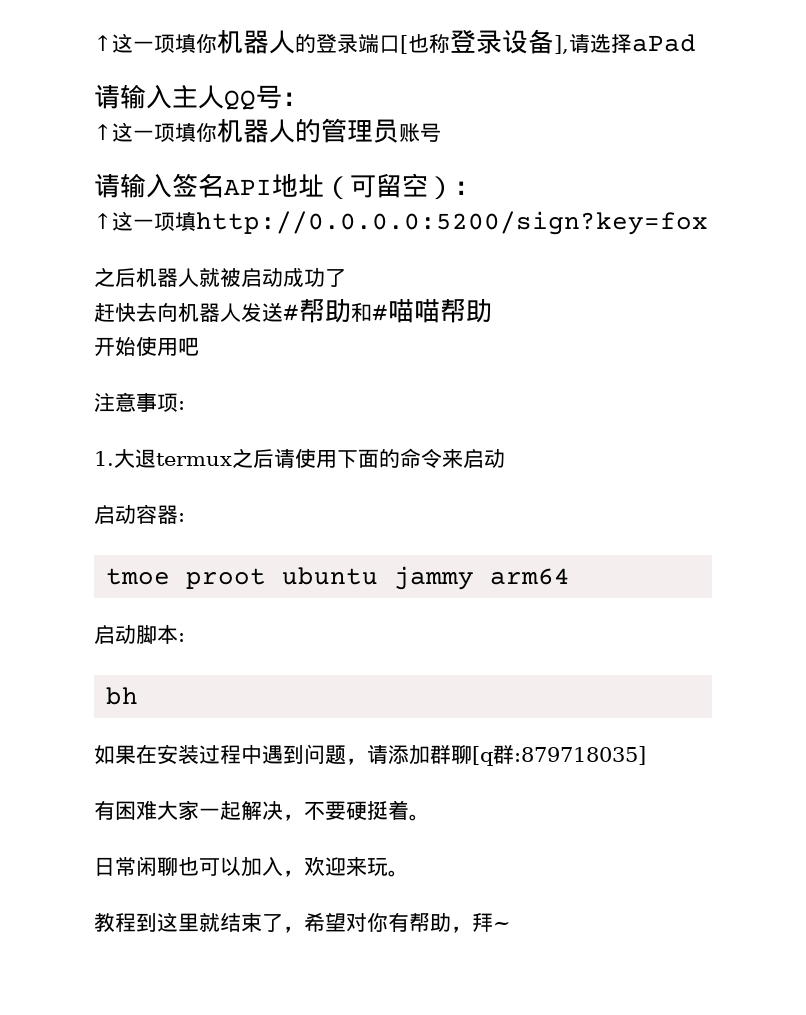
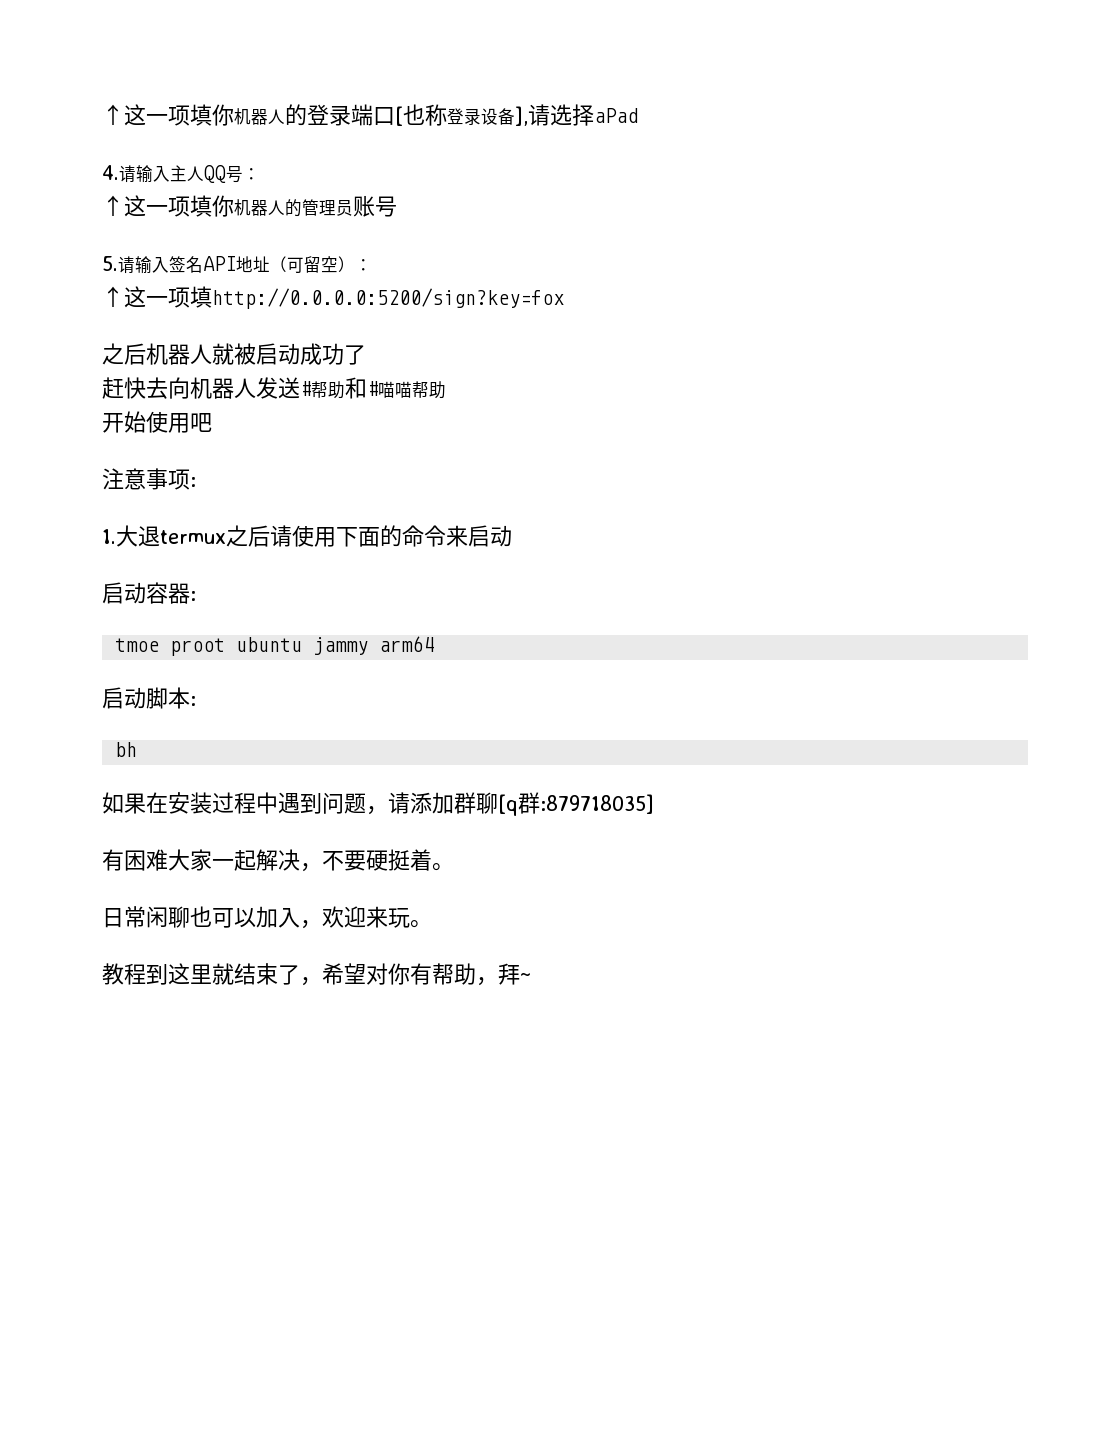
(696, 43) none -> [102,165,119,180] 4.
(441, 132) none -> [102,256,118,271] 5.

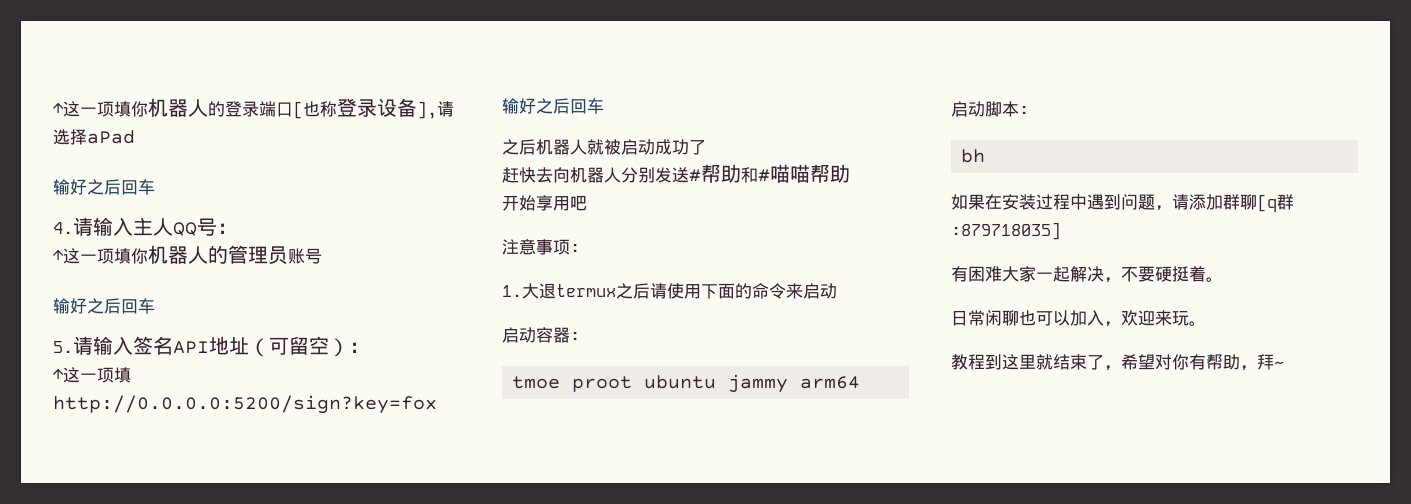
(638, 115) none -> [53,179,155,195] // 输好之后回车
(397, 206) none -> [53,298,155,314] // 输好之后回车
(564, 298) none -> [502,98,604,114] // 输好之后回车
(256, 388) none -> [621,167,655,183] 分别
[146,411,168,433] 使 -> [536,195,553,211] 享

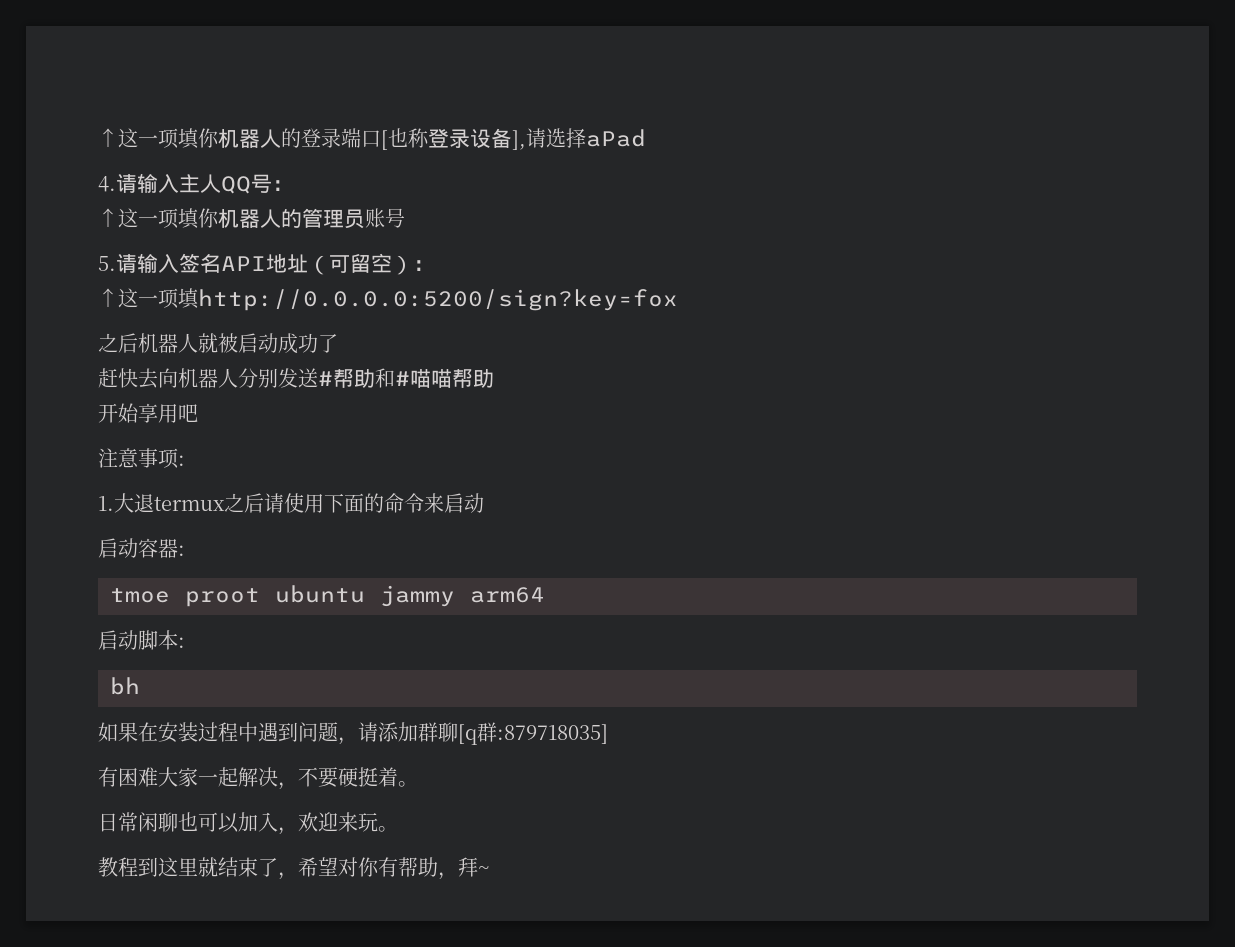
[53,179,155,195] // 输好之后回车 -> (646, 138) none
[53,298,155,314] // 输好之后回车 -> (405, 218) none
[502,98,604,114] // 输好之后回车 -> (678, 300) none

